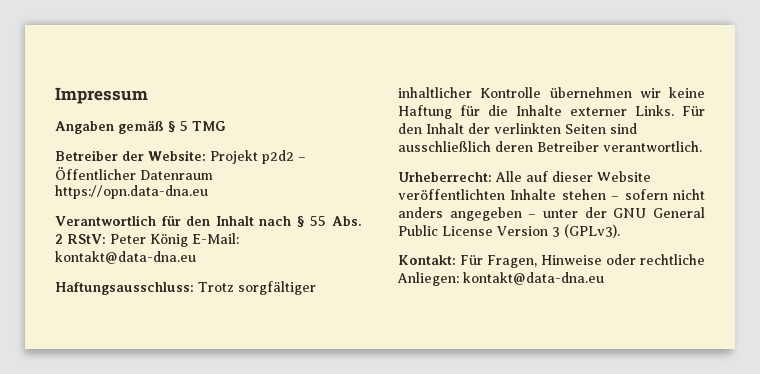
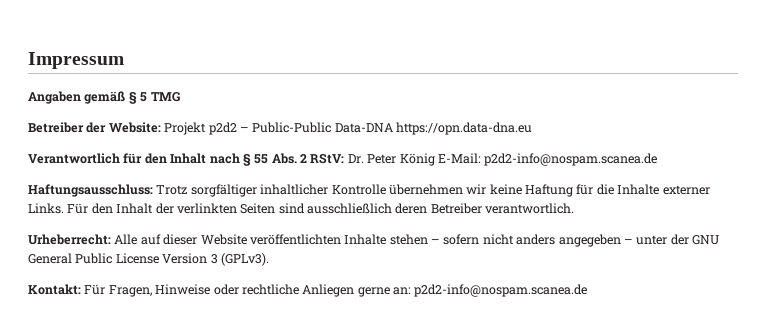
[55,167,213,180] Öffentlicher Datenraum -> [252,122,393,133] Public-Public Data-DNA
(106, 239) none -> [347,154,364,163] Dr.
[55,251,196,264] kontakt@data-dna.eu -> [484,153,658,166] p2d2-info@nospam.scanea.de
[397,272,604,286] Anliegen: kontakt@data-dna.eu -> [302,284,588,297] Anliegen gerne an: p2d2-info@nospam.scanea.de

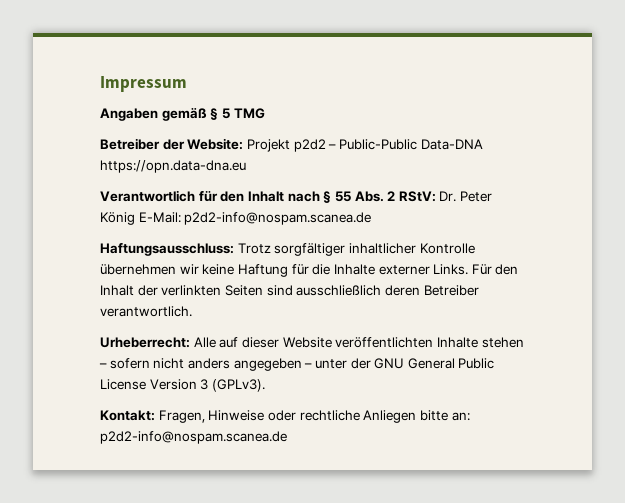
[84,284,106,295] Für -> (155, 415) none
[357,287,390,297] gerne -> [419,410,448,421] bitte

